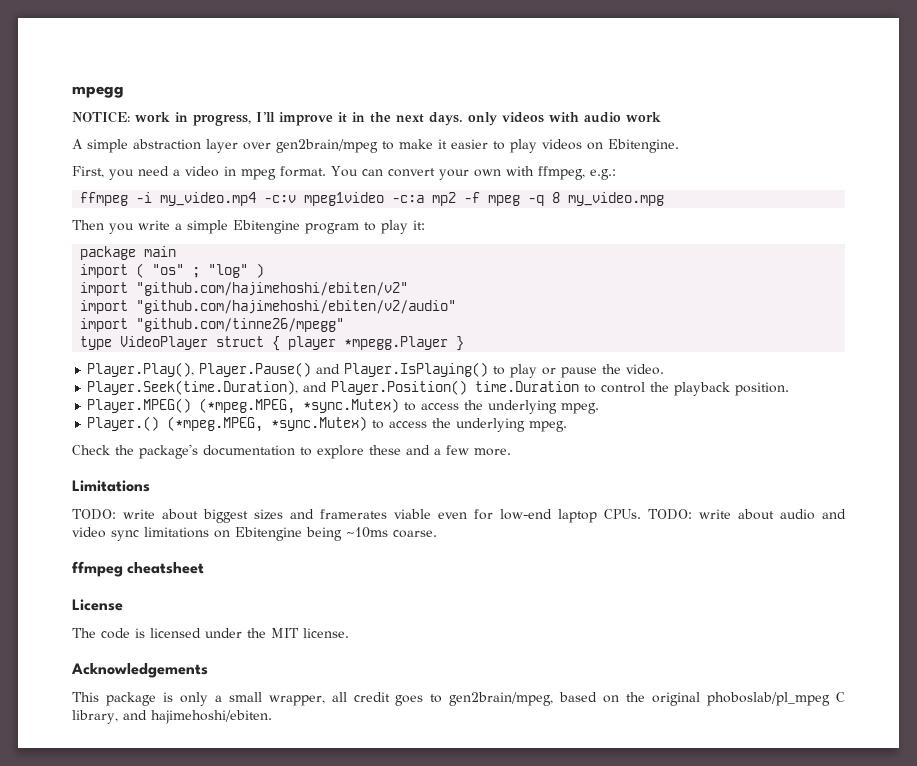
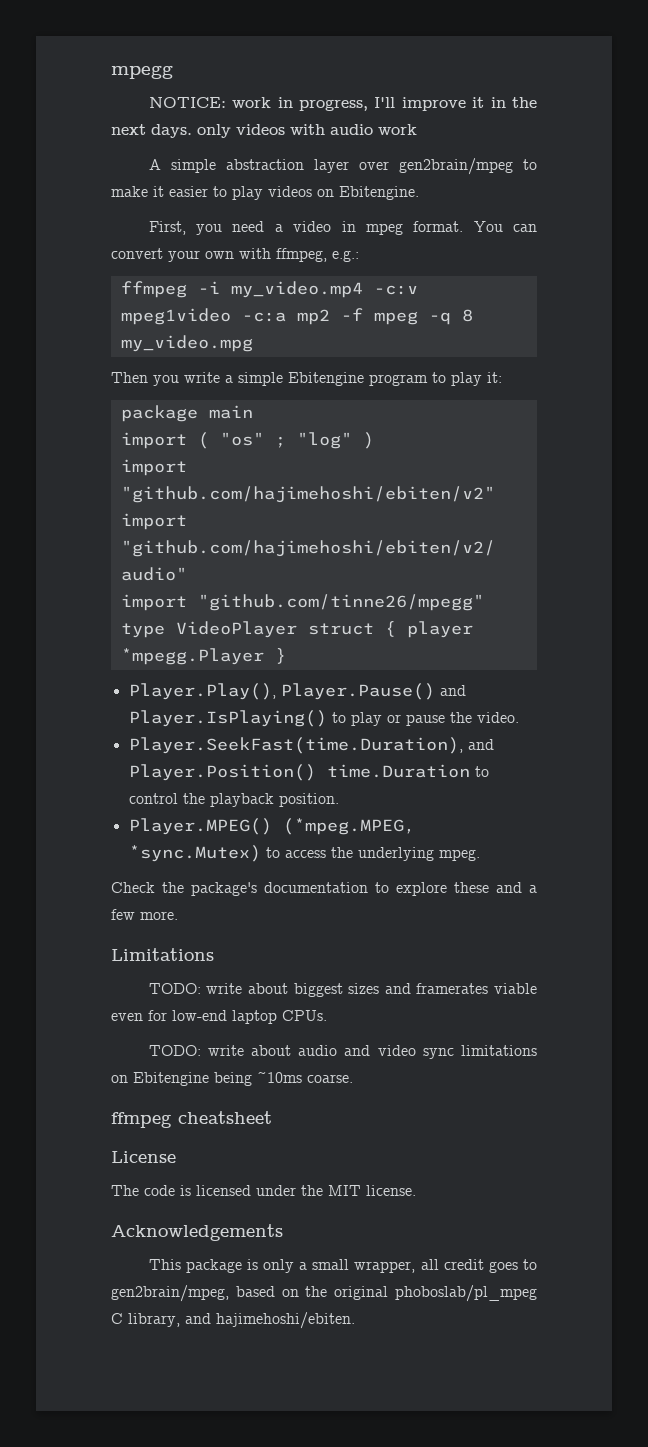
[87,380,299,395] Player.Seek(time.Duration), -> [128,737,463,754] Player.SeekFast(time.Duration),
[87,416,568,432] // Player.() (*mpeg.MPEG, *sync.Mutex) to access the underlying mpeg. -> (480, 855) none
(641, 514) none -> (327, 1015) //

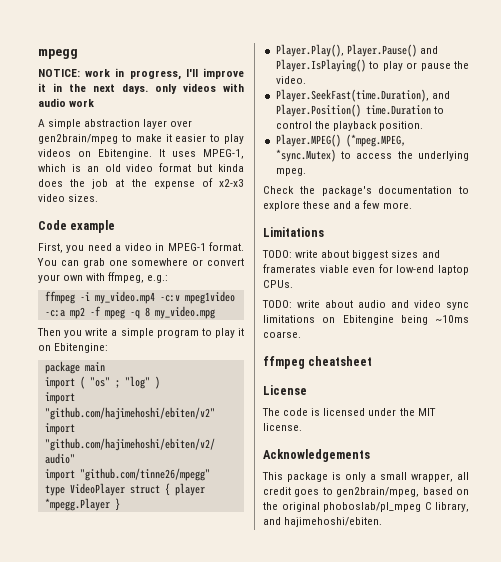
(419, 193) none -> [159,149,244,159] [38,163,244,172] [38,178,244,189] [38,194,99,202] [38,220,116,233] It uses MPEG-1, which is an old video format but kinda does the job at the expense of x2-x3 video sizes. // Code example
[365,223,403,235] mpeg -> [167,243,206,251] MPEG-1
(537, 228) none -> [82,258,204,268] grab one somewhere or
[288,372,364,386] Ebitengine -> (154, 333) none
[487,372,502,383] it: -> [238,328,244,336] [38,343,109,353] it on Ebitengine:

